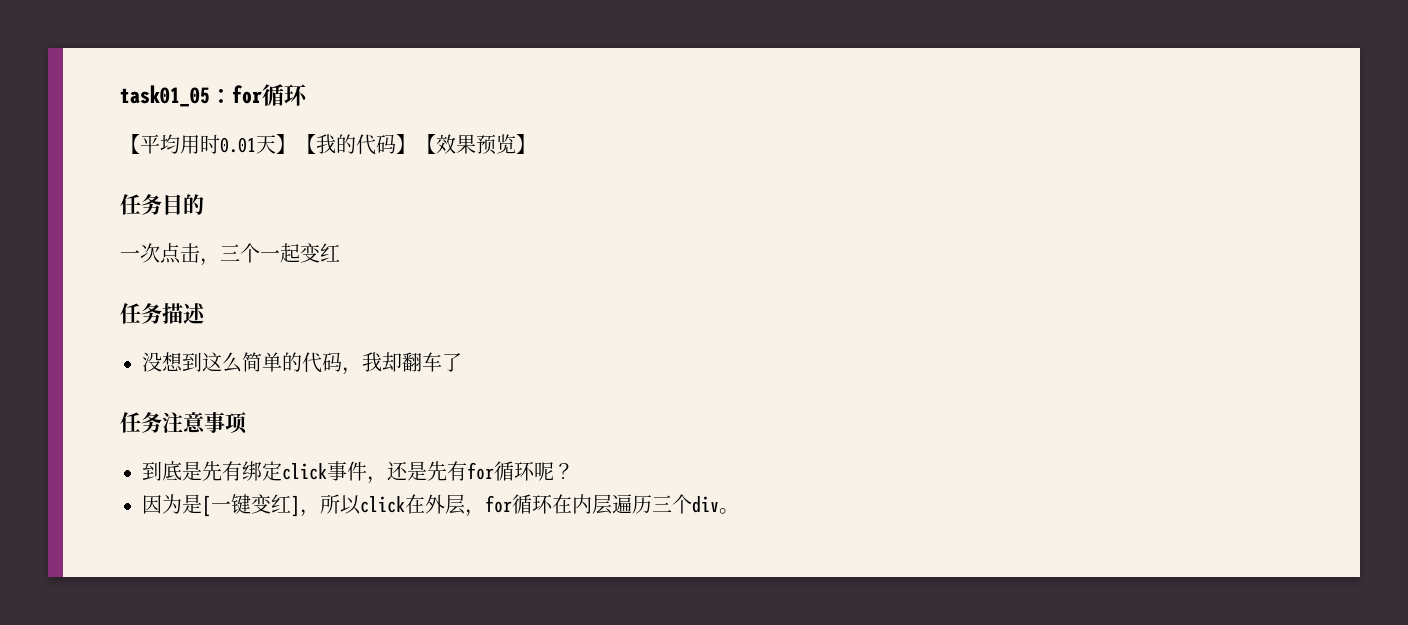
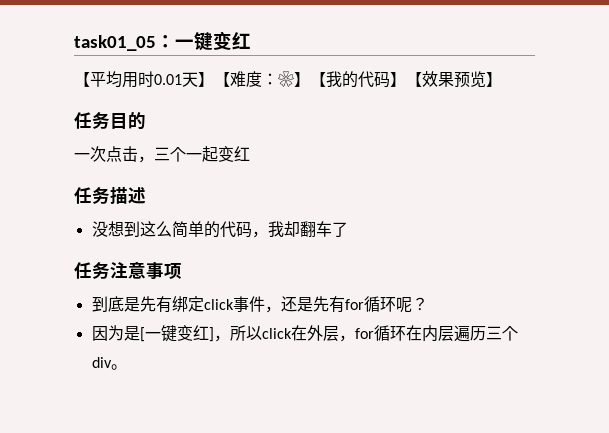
[232,84,308,106] for循环 -> [175,31,251,51] 一键变红
(316, 144) none -> [230,71,326,87] 难度：❀】【

